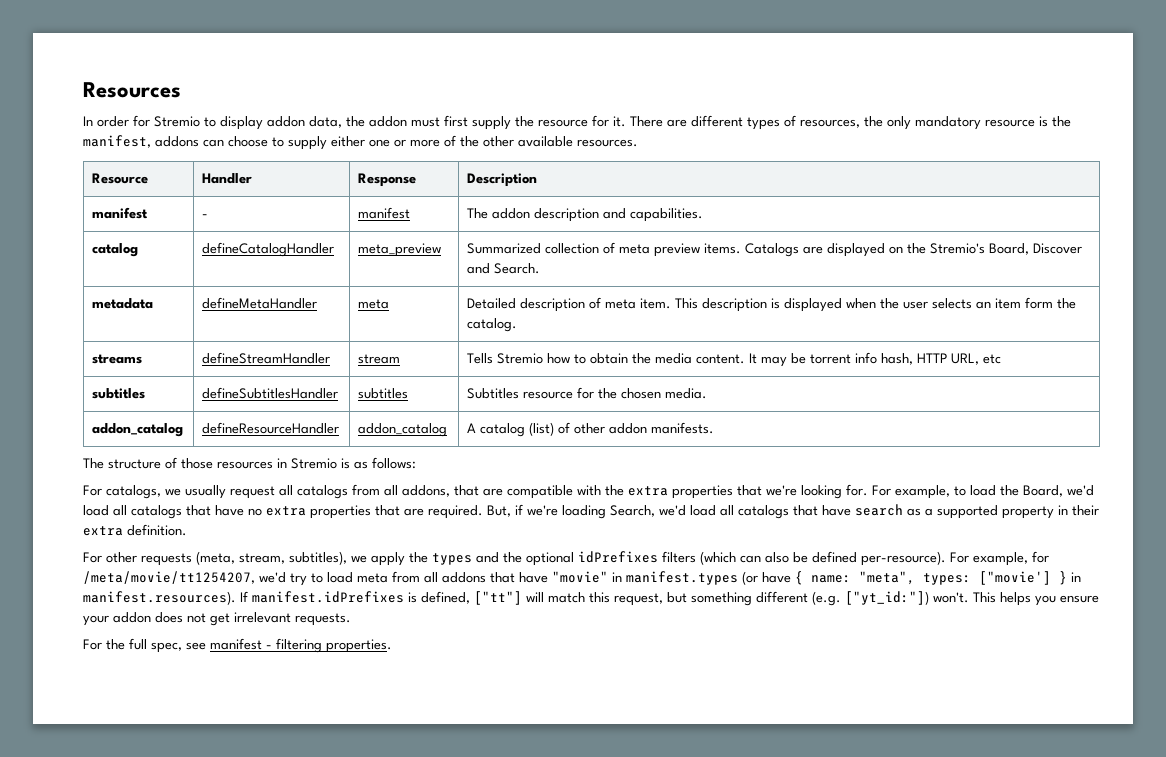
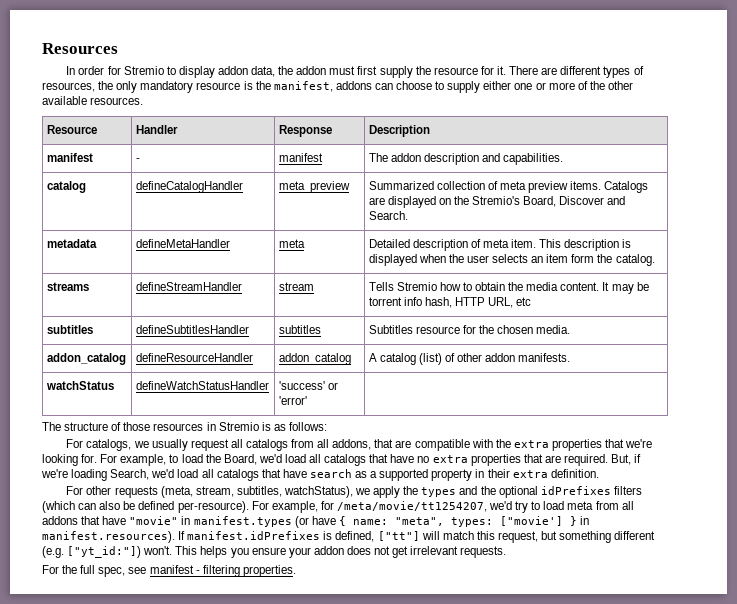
(715, 428) none -> [45,381,114,390] [135,381,269,390] [278,381,338,390] [278,396,307,405] // watchStatus | defineWatchStatusHandler | 'success' or 'error' |
[289,551,347,565] subtitles), -> [236,486,353,498] subtitles, watchStatus),

